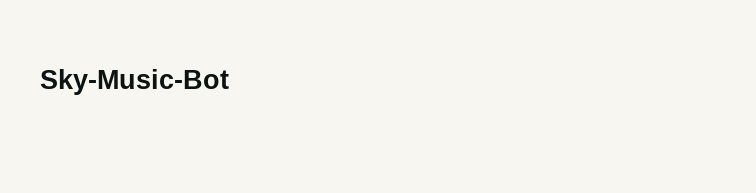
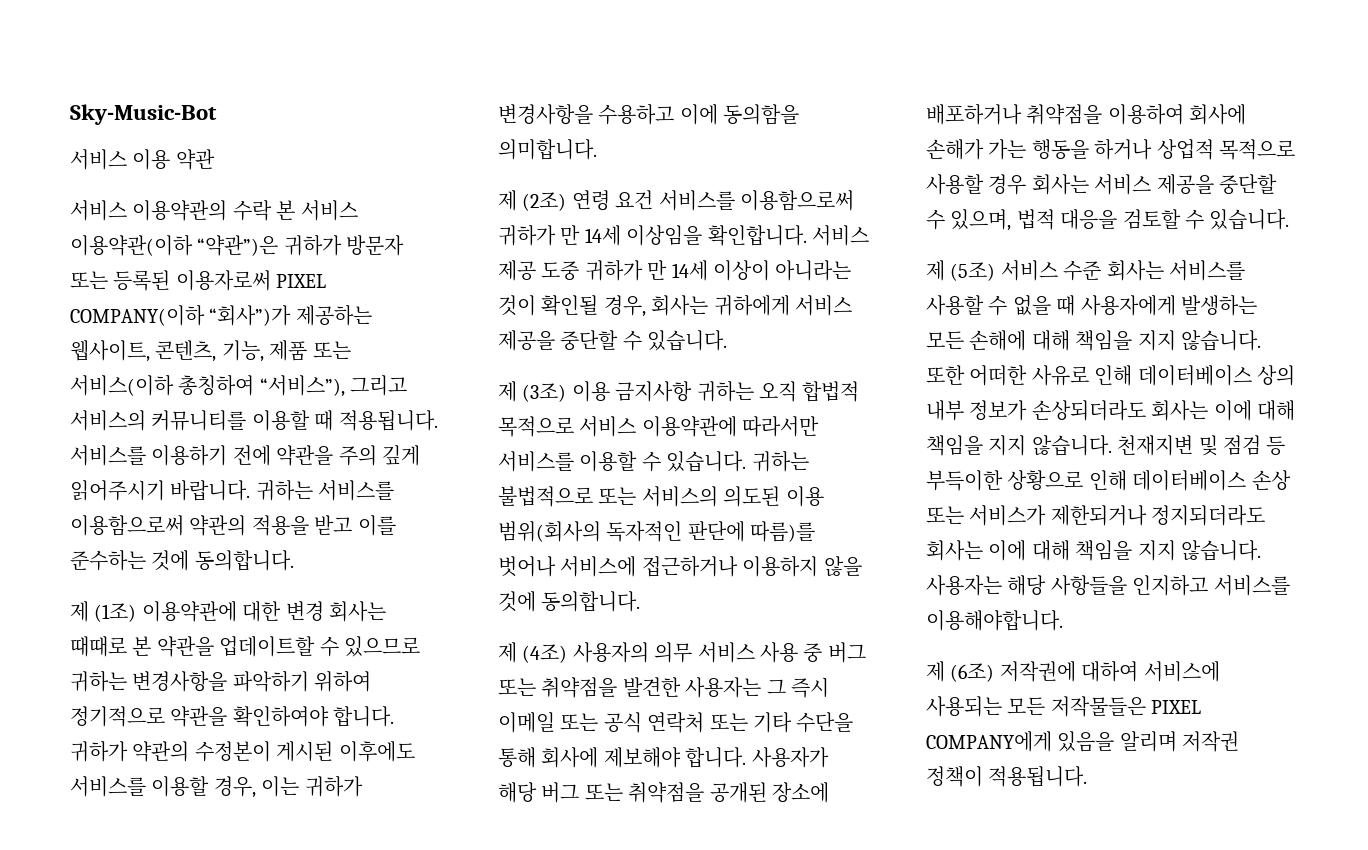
(229, 82) none -> [70,149,215,170] [70,200,358,221] [70,235,405,256] [70,270,327,291] [70,305,372,326] [70,340,351,362] [70,375,408,397] [70,410,438,431] [70,445,420,466] [70,480,395,501] [70,515,396,536] [70,550,294,571] [70,601,386,622] [70,636,420,657] [70,671,372,692] [70,706,395,727] [70,741,415,762] [70,776,363,798] [498,104,800,125] [498,139,597,160] [498,190,854,211] [498,225,869,246] [498,260,852,281] [498,295,852,317] [498,330,728,351] [498,381,860,402] [498,416,820,437] [498,451,809,472] [498,486,824,507] [498,521,816,542] [498,556,862,577] [498,591,641,612] [498,642,866,663] [498,677,829,698] [498,712,854,733] [498,747,829,768] [498,782,829,803] [926,104,1247,125] [926,139,1295,160] [926,174,1277,195] [926,209,1290,231] [926,260,1245,281] [926,295,1257,316] [926,330,1261,351] [926,365,1295,386] [926,400,1295,421] [926,435,1286,456] [926,470,1291,491] [926,505,1266,526] [926,540,1261,561] [926,575,1290,596] [926,610,1063,631] [926,661,1220,682] [926,696,1202,717] [926,731,1240,752] [926,766,1088,787] // 서비스 이용 약관 // 서비스 이용약관의 수락 본 서비스 이용약관(이하 “약관”)은 귀하가 방문자 또는 등록된 이용자로써 PIXEL COMPANY(이하 “회사”)가 제공하는 웹사이트, 콘텐츠, 기능, 제품 또는 서비스(이하 총칭하여 “서비스”), 그리고 서비스의 커뮤니티를 이용할 때 적용됩니다. 서비스를 이용하기 전에 약관을 주의 깊게 읽어주시기 바랍니다. 귀하는 서비스를 이용함으로써 약관의 적용을 받고 이를 준수하는 것에 동의합니다. // 제 (1조) 이용약관에 대한 변경 회사는 때때로 본 약관을 업데이트할 수 있으므로 귀하는 변경사항을 파악하기 위하여 정기적으로 약관을 확인하여야 합니다. 귀하가 약관의 수정본이 게시된 이후에도 서비스를 이용할 경우, 이는 귀하가 변경사항을 수용하고 이에 동의함을 의미합니다. // 제 (2조) 연령 요건 서비스를 이용함으로써 귀하가 만 14세 이상임을 확인합니다. 서비스 제공 도중 귀하가 만 14세 이상이 아니라는 것이 확인될 경우, 회사는 귀하에게 서비스 제공을 중단할 수 있습니다. // 제 (3조) 이용 금지사항 귀하는 오직 합법적 목적으로 서비스 이용약관에 따라서만 서비스를 이용할 수 있습니다. 귀하는 불법적으로 또는 서비스의 의도된 이용 범위(회사의 독자적인 판단에 따름)를 벗어나 서비스에 접근하거나 이용하지 않을 것에 동의합니다. // 제 (4조) 사용자의 의무 서비스 사용 중 버그 또는 취약점을 발견한 사용자는 그 즉시 이메일 또는 공식 연락처 또는 기타 수단을 통해 회사에 제보해야 합니다. 사용자가 해당 버그 또는 취약점을 공개된 장소에 배포하거나 취약점을 이용하여 회사에 손해가 가는 행동을 하거나 상업적 목적으로 사용할 경우 회사는 서비스 제공을 중단할 수 있으며, 법적 대응을 검토할 수 있습니다. // 제 (5조) 서비스 수준 회사는 서비스를 사용할 수 없을 때 사용자에게 발생하는 모든 손해에 대해 책임을 지지 않습니다. 또한 어떠한 사유로 인해 데이터베이스 상의 내부 정보가 손상되더라도 회사는 이에 대해 책임을 지지 않습니다. 천재지변 및 점검 등 부득이한 상황으로 인해 데이터베이스 손상 또는 서비스가 제한되거나 정지되더라도 회사는 이에 대해 책임을 지지 않습니다. 사용자는 해당 사항들을 인지하고 서비스를 이용해야합니다. // 제 (6조) 저작권에 대하여 서비스에 사용되는 모든 저작물들은 PIXEL COMPANY에게 있음을 알리며 저작권 정책이 적용됩니다.

